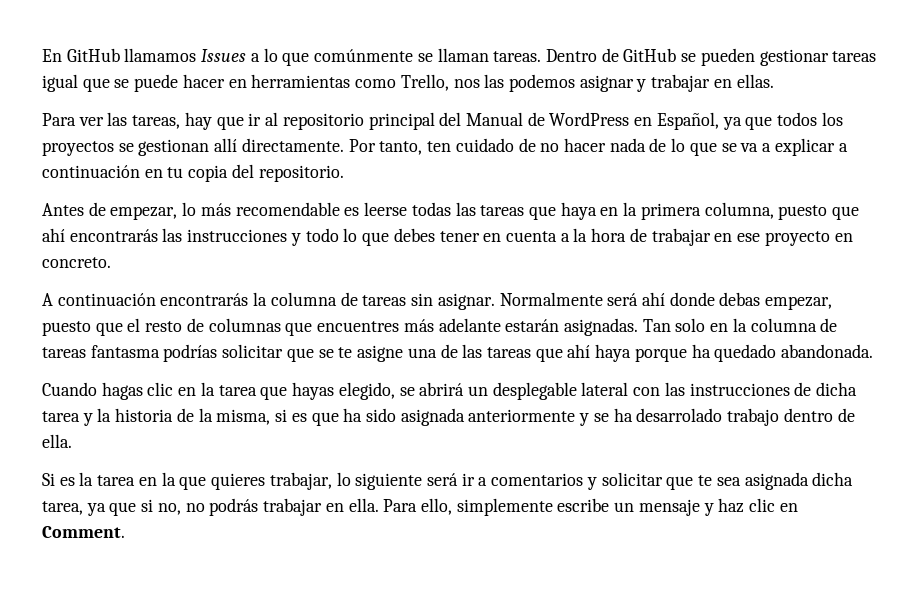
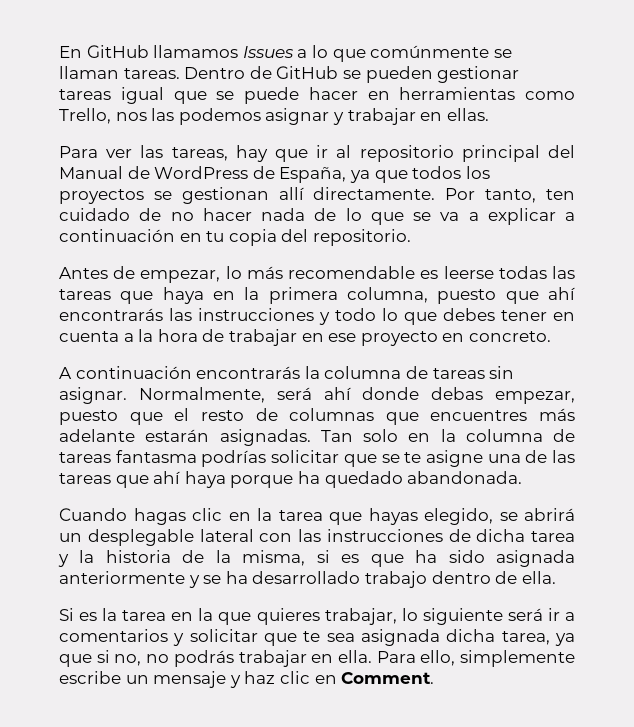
[634,112,719,130] en Español, -> [252,166,347,183] de España,
[499,292,603,306] Normalmente -> [138,387,265,403] Normalmente,
[636,408,723,422] desarrolado -> [252,571,361,584] desarrollado

